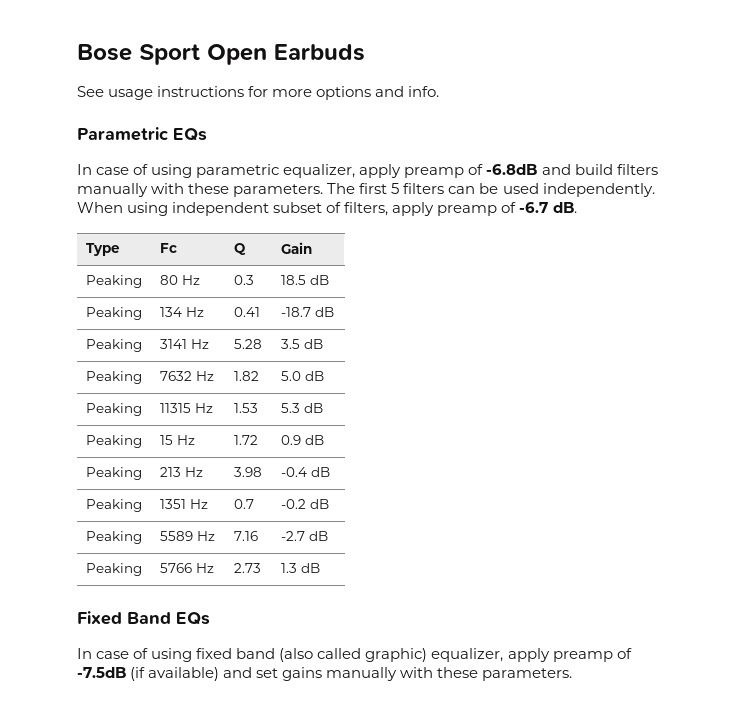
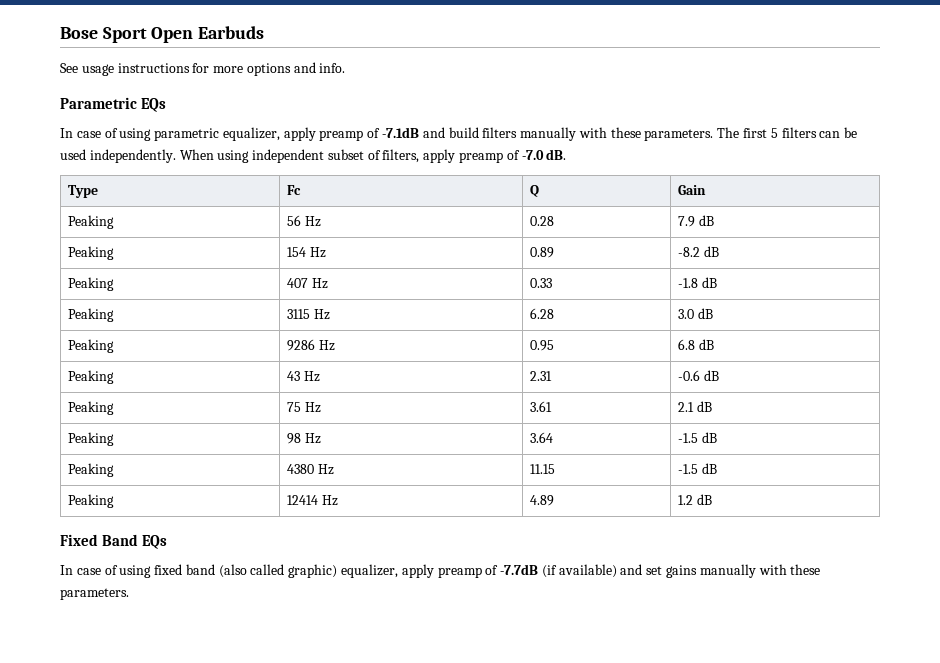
[486,164,538,175] -6.8dB -> [382,127,420,138] -7.1dB
[519,202,549,213] -6.7 -> [521,150,544,160] -7.0
[159,275,200,285] [233,275,254,285] [280,275,329,285] [85,307,142,320] [159,307,204,317] [233,307,260,317] [280,307,334,317] [85,339,142,352] [159,339,209,349] [233,339,262,349] [280,339,323,349] [85,371,142,384] [159,371,214,381] [233,371,259,381] [280,371,324,381] [85,403,142,416] [159,403,213,413] [233,403,258,413] [280,403,323,413] [85,435,142,448] [159,435,195,445] [233,435,258,445] [280,435,324,445] [85,467,142,480] [159,467,203,477] [233,467,262,477] [280,467,330,477] [85,499,142,512] [159,499,208,509] [233,499,254,509] [280,499,329,509] [85,531,142,544] [159,531,215,541] [233,531,258,541] [280,531,328,541] [85,563,142,576] [159,563,214,573] [233,563,261,573] [280,563,297,573] 80 Hz | 0.3 | 18.5 dB // Peaking | 134 Hz | 0.41 | -18.7 dB // Peaking | 3141 Hz | 5.28 | 3.5 dB // Peaking | 7632 Hz | 1.82 | 5.0 dB // Peaking | 11315 Hz | 1.53 | 5.3 dB // Peaking | 15 Hz | 1.72 | 0.9 dB // Peaking | 213 Hz | 3.98 | -0.4 dB // Peaking | 1351 Hz | 0.7 | -0.2 dB // Peaking | 5589 Hz | 7.16 | -2.7 dB // Peaking | 5766 Hz | 2.73 | 1.3 -> [286,215,321,227] [529,216,554,226] [677,215,714,227] [67,246,114,260] [286,247,326,258] [529,247,554,258] [677,246,719,257] [67,277,114,291] [286,278,328,289] [529,278,552,288] [677,277,717,288] [67,308,114,322] [286,309,330,320] [529,308,554,319] [677,308,713,319] [67,339,114,353] [286,339,335,351] [529,340,554,351] [677,339,714,350] [67,370,114,384] [286,371,320,382] [529,371,552,381] [677,370,719,381] [67,401,114,415] [286,402,321,413] [529,401,552,412] [677,401,712,412] [67,432,114,446] [286,433,321,444] [529,432,553,443] [677,432,717,443] [67,463,114,477] [286,464,334,475] [529,464,555,474] [677,463,717,474] [67,494,114,508] [286,495,338,506] [529,495,554,506] [677,495,693,505] 56 Hz | 0.28 | 7.9 dB // Peaking | 154 Hz | 0.89 | -8.2 dB // Peaking | 407 Hz | 0.33 | -1.8 dB // Peaking | 3115 Hz | 6.28 | 3.0 dB // Peaking | 9286 Hz | 0.95 | 6.8 dB // Peaking | 43 Hz | 2.31 | -0.6 dB // Peaking | 75 Hz | 3.61 | 2.1 dB // Peaking | 98 Hz | 3.64 | -1.5 dB // Peaking | 4380 Hz | 11.15 | -1.5 dB // Peaking | 12414 Hz | 4.89 | 1.2
[77,667,126,678] -7.5dB -> [500,564,539,575] -7.7dB

